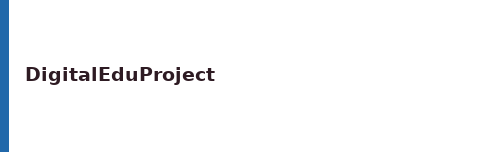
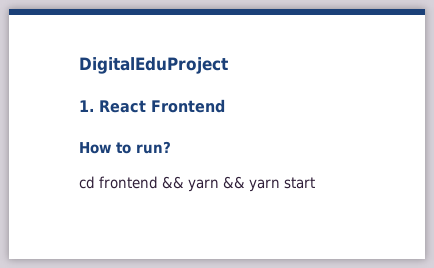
(215, 76) none -> [79,99,225,113] [79,141,171,154] [79,176,315,192] // 1. React Frontend // How to run? // cd frontend && yarn && yarn start

